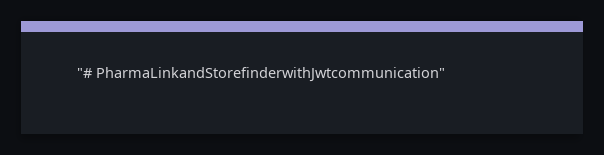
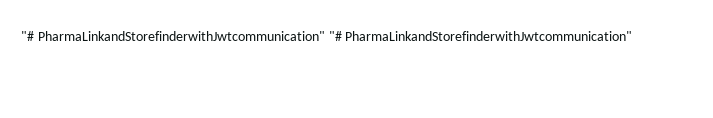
[77,67,445,82] "# PharmaLinkandStorefinderwithJwtcommunication" -> [21,31,633,41] "# PharmaLinkandStorefinderwithJwtcommunication" "# PharmaLinkandStorefinderwithJwtcommunication"

